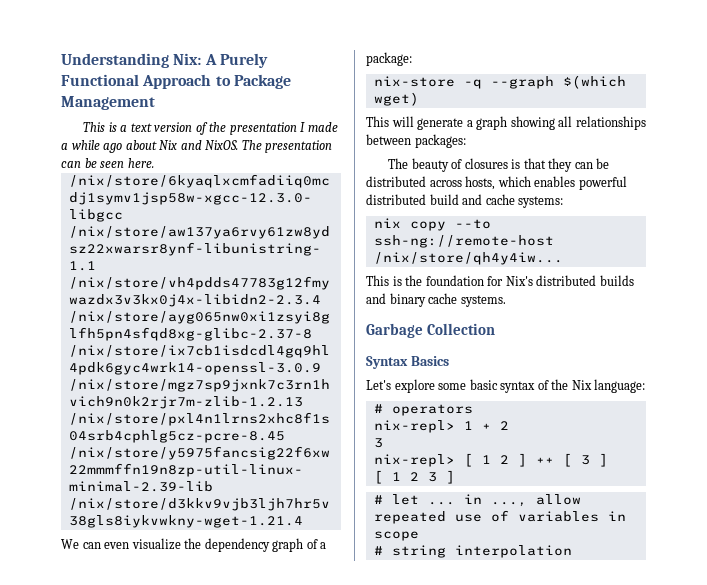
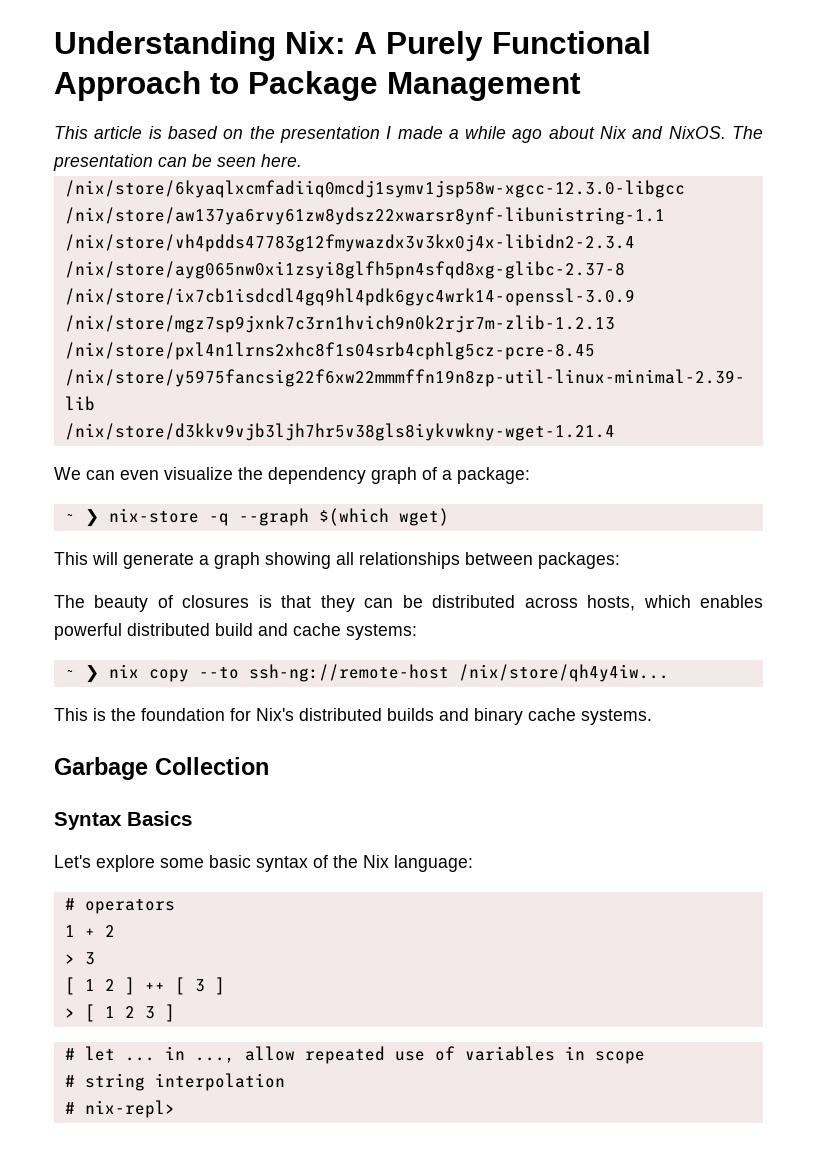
[108,122,208,135] is a text version of -> [94,126,244,139] article is based on
(412, 59) none -> [64,509,99,527] ~ ❯
(564, 202) none -> [64,665,99,683] ~ ❯
[373,420,455,433] nix-repl> -> (175, 906) none
(509, 425) none -> [64,954,75,964] >
[373,454,455,467] nix-repl> -> (95, 958) none
(608, 460) none -> [64,1008,75,1018] >
(572, 551) none -> [64,1100,175,1118] // # nix-repl>

